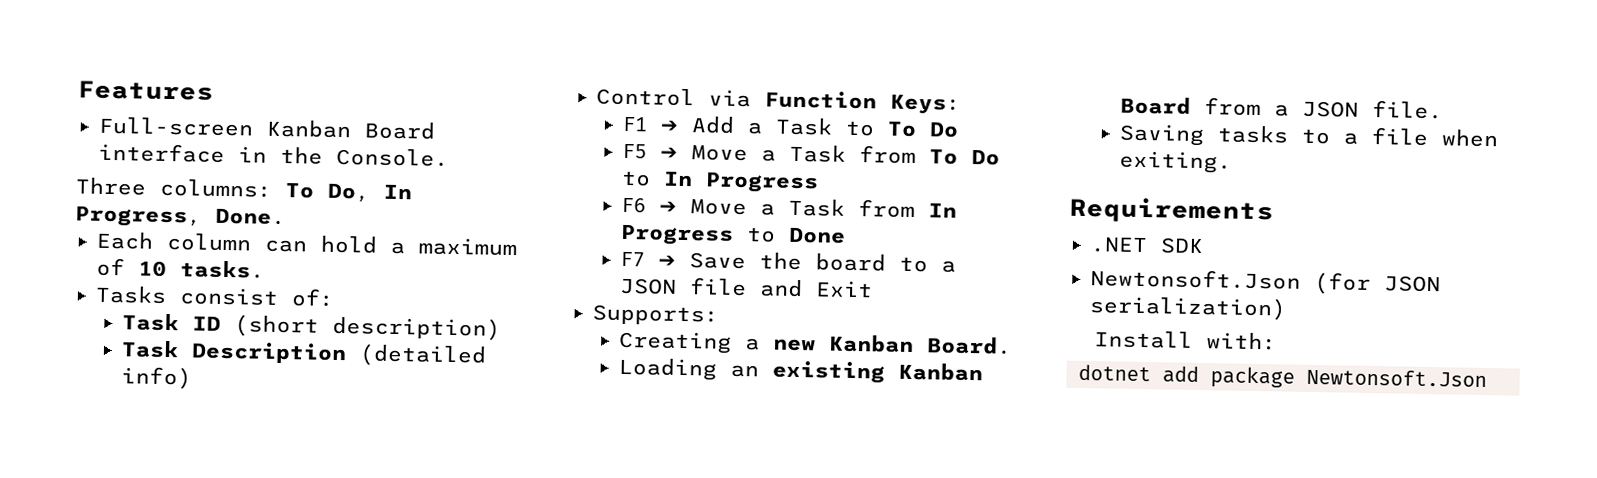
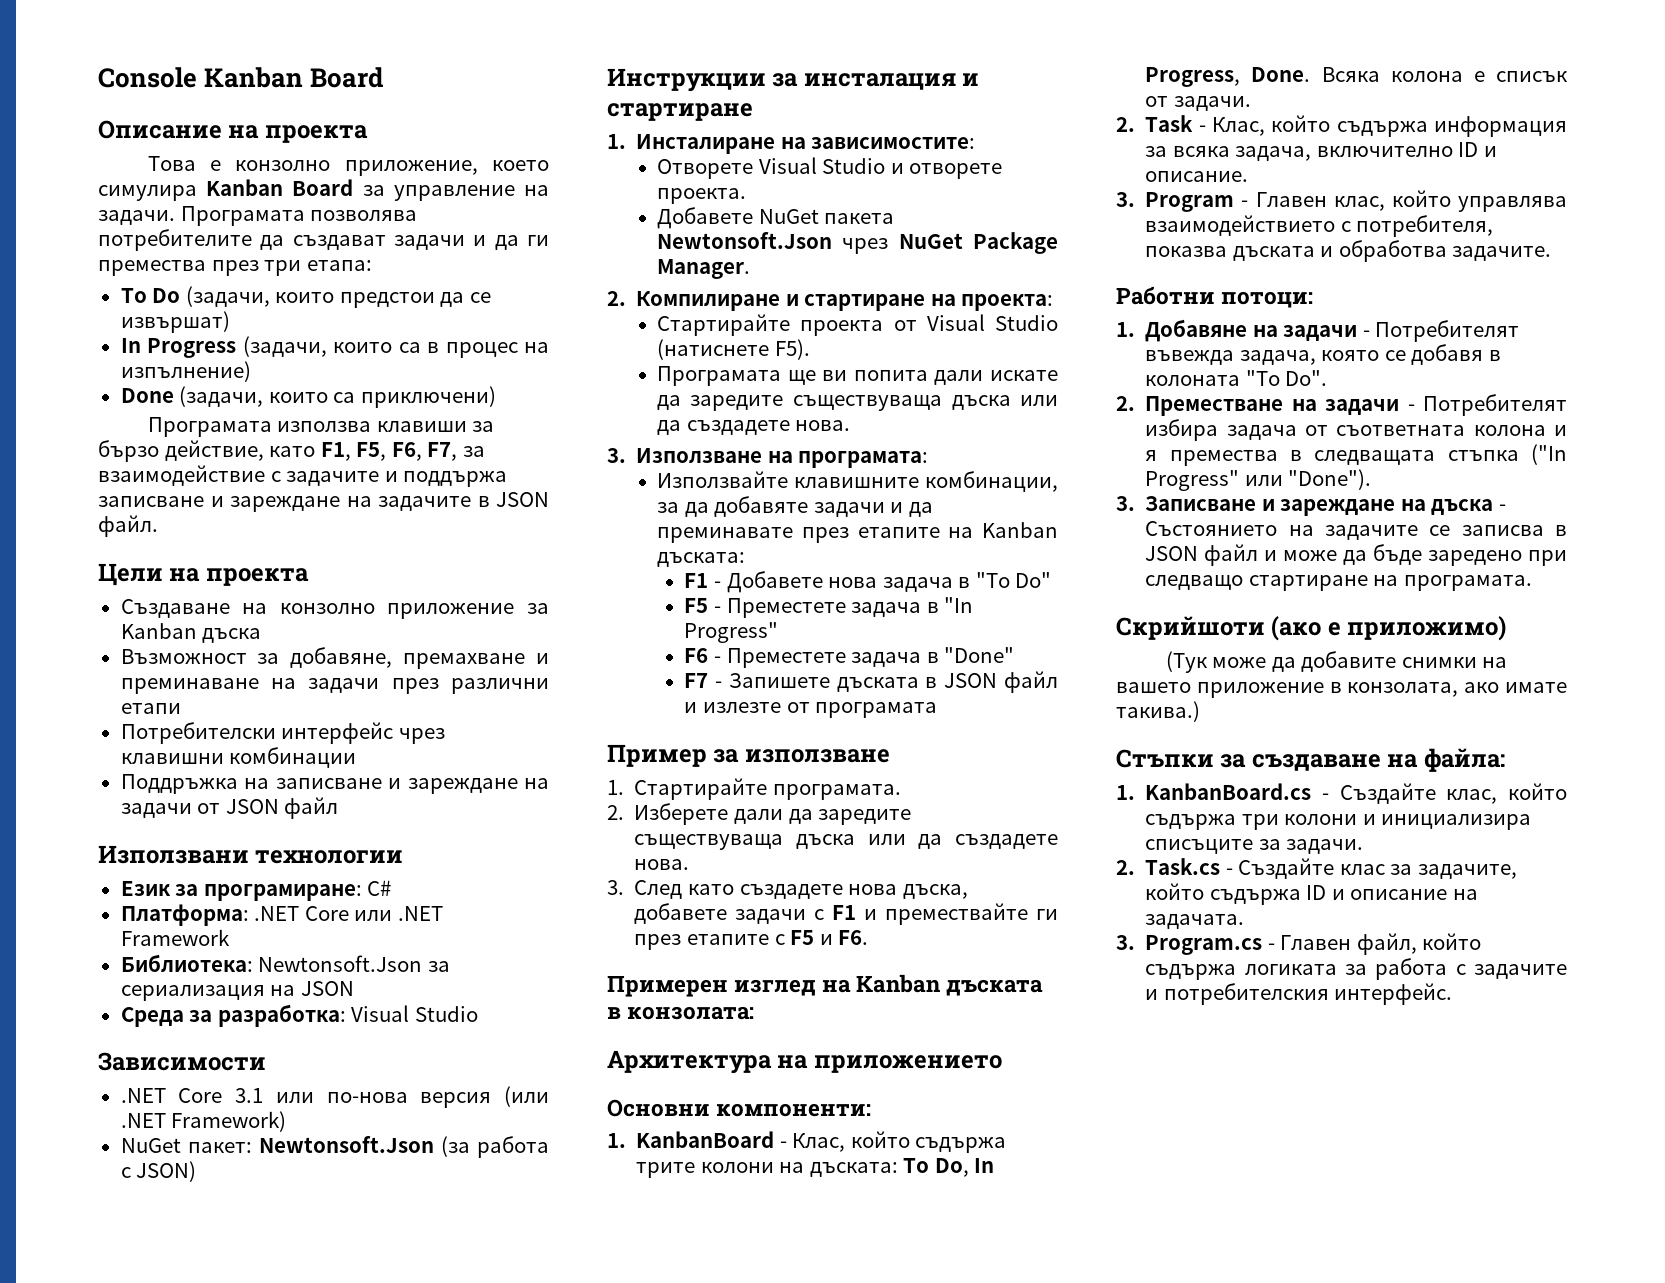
[77,80,214,101] [98,116,435,140] [98,142,449,167] [75,177,272,198] Features // Full-screen Kanban Board interface in the Console. // Three columns: -> [98,67,384,88] [98,120,368,143] [147,156,549,176] [98,179,549,201] [98,206,418,226] [98,229,549,251] [98,260,372,276] [120,286,491,308] [120,311,230,333] [120,336,549,358] [120,361,251,382] [120,386,496,408] [147,417,495,437] [98,440,485,462] [98,465,508,487] [98,492,549,512] [98,515,158,537] [98,563,309,586] [120,599,549,619] [120,623,262,643] [120,647,549,669] [120,678,549,694] [120,703,181,714] [120,722,445,744] [120,747,357,768] [120,774,549,794] [120,797,339,819] [98,845,404,864] [120,880,392,901] [120,904,443,926] [120,929,230,946] [120,954,450,972] [120,981,354,1001] [120,1004,478,1027] [98,1052,266,1071] [120,1086,549,1108] [120,1111,287,1132] [120,1136,549,1158] [120,1161,197,1182] [607,68,980,92] [607,103,753,121] [607,134,976,154] [656,157,1003,179] [656,188,746,204] [656,207,895,229] [656,232,1058,254] [656,259,750,279] [607,291,1054,311] [656,314,1058,336] [656,339,810,360] [656,366,1058,386] [656,395,1058,411] [656,420,851,435] [607,448,929,468] [656,471,1058,492] [656,496,933,517] [656,522,1058,543] [656,552,745,567] [684,571,1052,593] [684,597,974,618] [684,622,779,643] [684,647,1015,668] [684,671,1058,693] [684,702,938,718] [607,744,890,767] [607,778,901,800] [607,803,912,825] [634,834,1058,850] [634,859,690,870] [607,880,968,899] [634,903,1058,925] [634,930,869,950] [607,974,1044,997] [607,1006,755,1020] [607,1050,1002,1074] [607,1099,872,1117] [607,1131,1007,1153] [636,1162,898,1178] Console Kanban Board // Описание на проекта // Това е конзолно приложение, което симулира Kanban Board за управление на задачи. Програмата позволява потребителите да създават задачи и да ги премества през три етапа: // To Do (задачи, които предстои да се извършат) // In Progress (задачи, които са в процес на изпълнение) // Done (задачи, които са приключени) // Програмата използва клавиши за бързо действие, като F1, F5, F6, F7, за взаимодействие с задачите и поддържа записване и зареждане на задачите в JSON файл. // Цели на проекта // Създаване на конзолно приложение за Kanban дъска // Възможност за добавяне, премахване и преминаване на задачи през различни етапи // Потребителски интерфейс чрез клавишни комбинации // Поддръжка на записване и зареждане на задачи от JSON файл // Използвани технологии // Език за програмиране: C# // Платформа: .NET Core или .NET Framework // Библиотека: Newtonsoft.Json за сериализация на JSON // Среда за разработка: Visual Studio // Зависимости // .NET Core 3.1 или по-нова версия (или .NET Framework) // NuGet пакет: Newtonsoft.Json (за работа с JSON) // Инструкции за инсталация и стартиране // 1. Инсталиране на зависимостите: // Отворете Visual Studio и отворете проекта. // Добавете NuGet пакета Newtonsoft.Json чрез NuGet Package Manager. // 2. Компилиране и стартиране на проекта: // Стартирайте проекта от Visual Studio (натиснете F5). // Програмата ще ви попита дали искате да заредите съществуваща дъска или да създадете нова. // 3. Използване на програмата: // Използвайте клавишните комбинации, за да добавяте задачи и да преминавате през етапите на Kanban дъската: // F1 - Добавете нова задача в "To Do" // F5 - Преместете задача в "In Progress" // F6 - Преместете задача в "Done" // F7 - Запишете дъската в JSON файл и излезте от програмата // Пример за използване // 1. Стартирайте програмата. // 2. Изберете дали да заредите съществуваща дъска или да създадете нова. // 3. След като създадете нова дъска, добавете задачи с F1 и премествайте ги през етапите с F5 и F6. // Примерен изглед на Kanban дъската в конзолата: // Архитектура на приложението // Основни компоненти: // 1. KanbanBoard - Клас, който съдържа трите колони на дъската:
[96,231,517,257] [96,257,265,279] [95,285,335,307] [121,313,501,341] [120,340,487,368] [120,366,192,390] [596,87,961,115] [621,116,959,138] [621,143,1000,166] [620,170,819,194] [620,197,957,219] [619,224,846,246] [619,251,956,273] [619,277,873,298] [592,304,719,326] [618,330,1012,355] [617,357,983,384] [1119,96,1443,120] [1118,123,1499,148] [1118,150,1232,174] [1069,196,1274,225] [1090,237,1204,255] [1090,268,1441,295] [1089,295,1287,321] [1093,330,1277,351] [1078,363,1487,389] // Each column can hold a maximum of 10 tasks. // Tasks consist of: // Task ID (short description) // Task Description (detailed info) // Control via Function Keys: // F1 ➔ Add a Task to To Do // F5 ➔ Move a Task from To Do to In Progress // F6 ➔ Move a Task from In Progress to Done // F7 ➔ Save the board to a JSON file and Exit // Supports: // Creating a new Kanban Board. // Loading an existing Kanban Board from a JSON file. // Saving tasks to a file when exiting. // Requirements // .NET SDK // Newtonsoft.Json (for JSON serialization) // Install with: // dotnet add package Newtonsoft.Json -> [1321,67,1568,82] [1145,96,1251,111] [1116,115,1567,137] [1145,142,1497,161] [1145,171,1249,182] [1116,190,1567,212] [1145,215,1494,237] [1145,240,1552,262] [1116,286,1314,308] [1116,319,1520,342] [1145,344,1501,365] [1145,370,1328,386] [1116,394,1567,416] [1145,419,1567,441] [1145,444,1567,466] [1145,469,1372,491] [1116,496,1506,516] [1145,521,1567,540] [1145,544,1567,566] [1145,575,1532,591] [1116,616,1507,641] [1165,651,1508,673] [1116,682,1567,698] [1116,701,1200,722] [1116,748,1505,772] [1116,783,1567,804] [1145,814,1532,830] [1145,839,1364,854] [1116,858,1517,879] [1145,883,1478,905] [1145,914,1245,929] [1116,933,1482,955] [1145,958,1567,980] [1145,983,1453,1005] Всяка колона е списък от задачи. // 2. Task - Клас, който съдържа информация за всяка задача, включително ID и описание. // 3. Program - Главен клас, който управлява взаимодействието с потребителя, показва дъската и обработва задачите. // Работни потоци: // 1. Добавяне на задачи - Потребителят въвежда задача, която се добавя в колоната "To Do". // 2. Преместване на задачи - Потребителят избира задача от съответната колона и я премества в следващата стъпка ("In Progress" или "Done"). // 3. Записване и зареждане на дъска - Състоянието на задачите се записва в JSON файл и може да бъде заредено при следващо стартиране на програмата. // Скрийшоти (ако е приложимо) // (Тук може да добавите снимки на вашето приложение в конзолата, ако имате такива.) // Стъпки за създаване на файла: // 1. KanbanBoard.cs - Създайте клас, който съдържа три колони и инициализира списъците за задачи. // 2. Task.cs - Създайте клас за задачите, който съдържа ID и описание на задачата. // 3. Program.cs - Главен файл, който съдържа логиката за работа с задачите и потребителския интерфейс.

